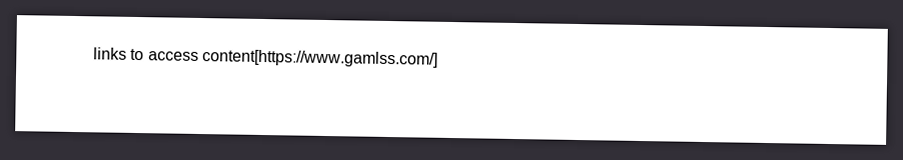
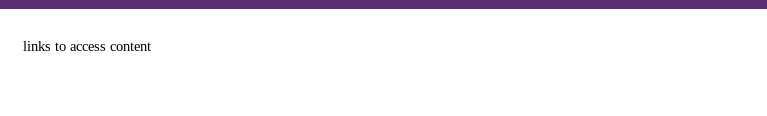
[201,49,438,68] content[https://www.gamlss.com/] -> [110,42,151,51] content

